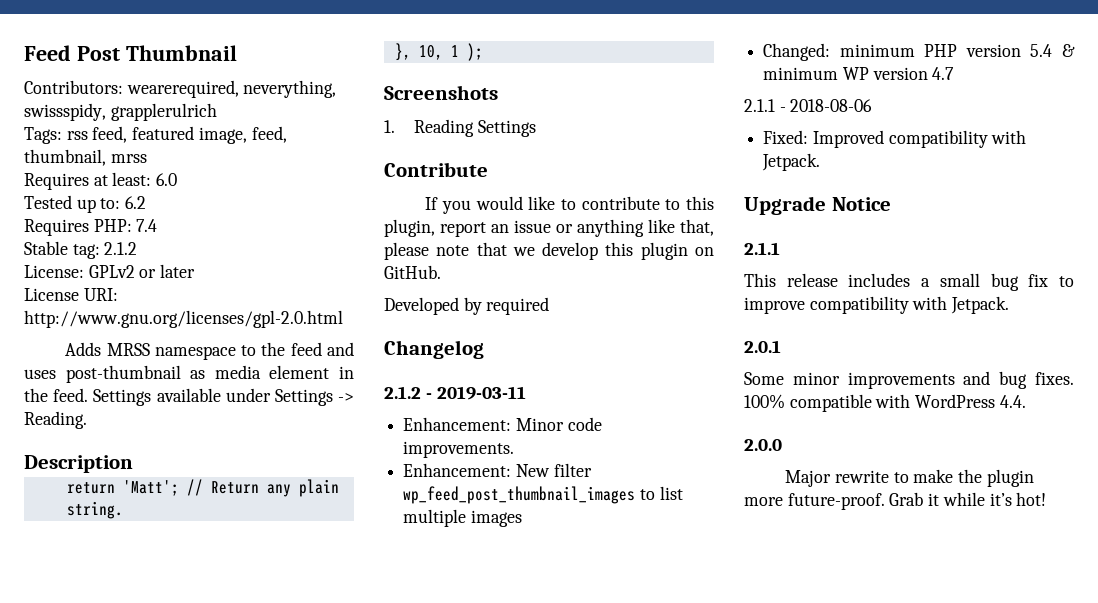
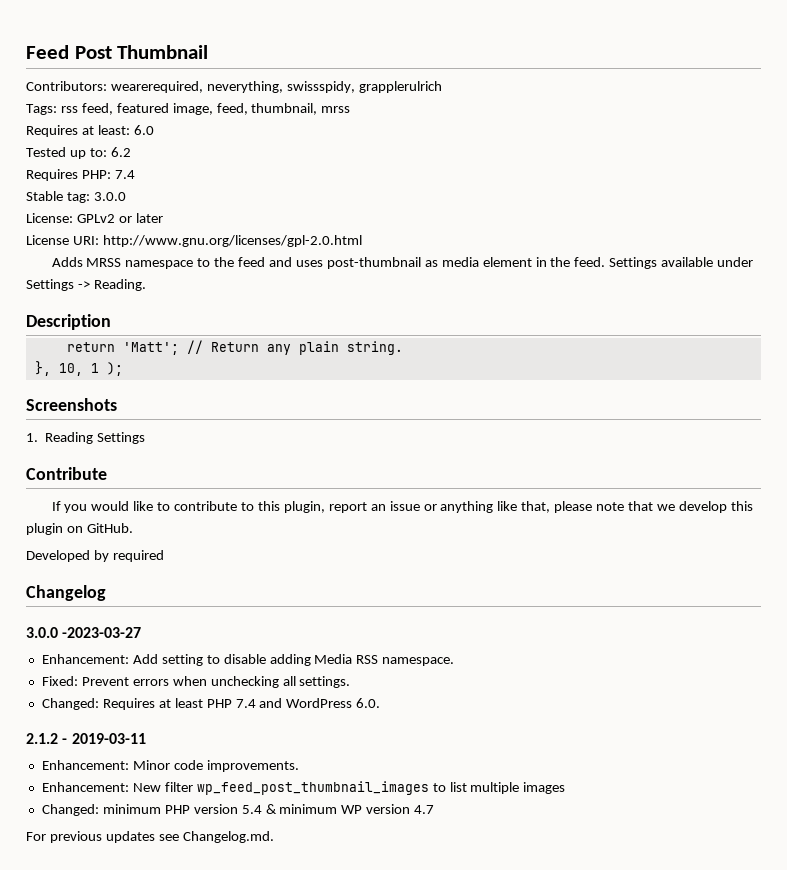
[104,242,138,255] 2.1.2 -> [93,192,126,201] 3.0.0
(484, 349) none -> [26,627,142,638] [41,654,455,666] [41,676,351,688] [41,698,381,710] // 3.0.0 -2023-03-27 // Enhancement: Add setting to disable adding Media RSS namespace. // Fixed: Prevent errors when unchecking all settings. // Changed: Requires at least PHP 7.4 and WordPress 6.0.
[744,99,873,112] [763,130,1027,148] [762,153,821,171] [744,196,891,215] [744,242,780,255] [744,273,1074,291] [744,296,1010,314] [744,340,781,353] [744,371,1074,389] [744,394,1026,412] [744,439,782,451] [785,469,1034,487] [744,492,1047,510] 2.1.1 - 2018-08-06 // Fixed: Improved compatibility with Jetpack. // Upgrade Notice // 2.1.1 // This release includes a small bug fix to improve compatibility with Jetpack. // 2.0.1 // Some minor improvements and bug fixes. 100% compatible with WordPress 4.4. // 2.0.0 // Major rewrite to make the plugin more future-proof. Grab it while it’s hot! -> [26,831,274,843] For previous updates see Changelog.md.

